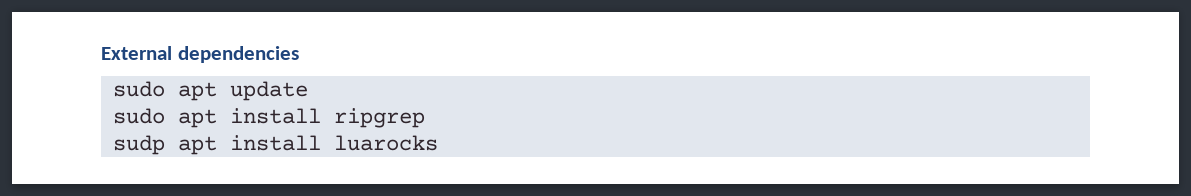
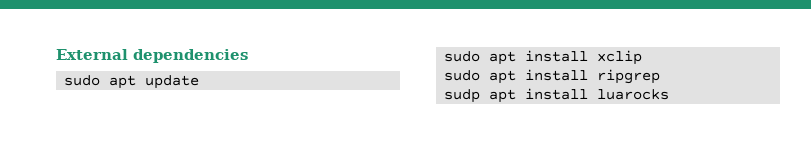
(308, 91) none -> [443,50,642,65] // sudo apt install xclip

